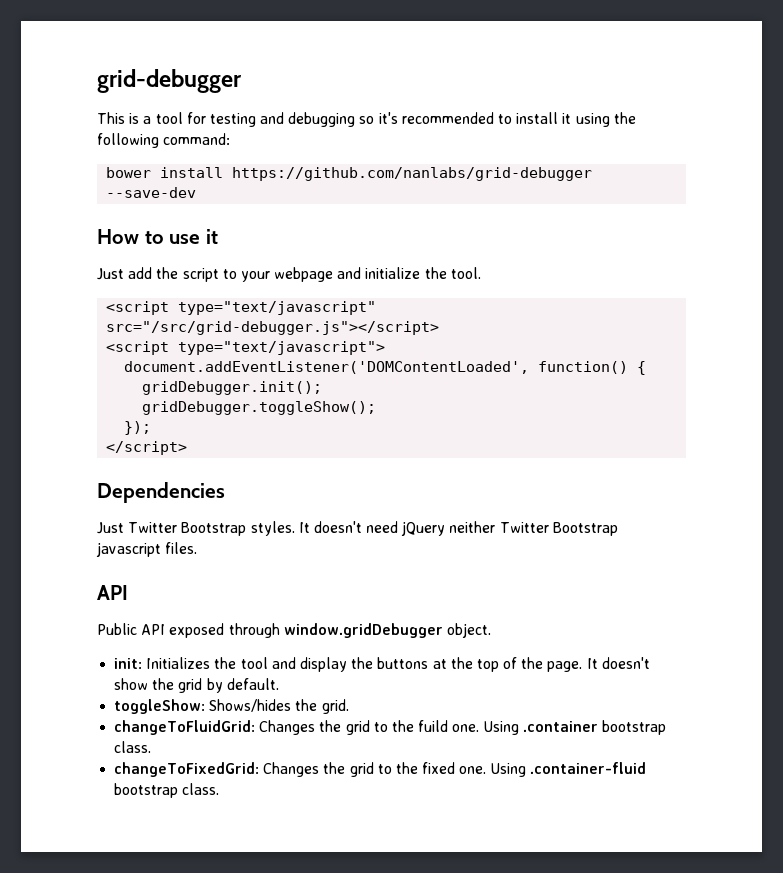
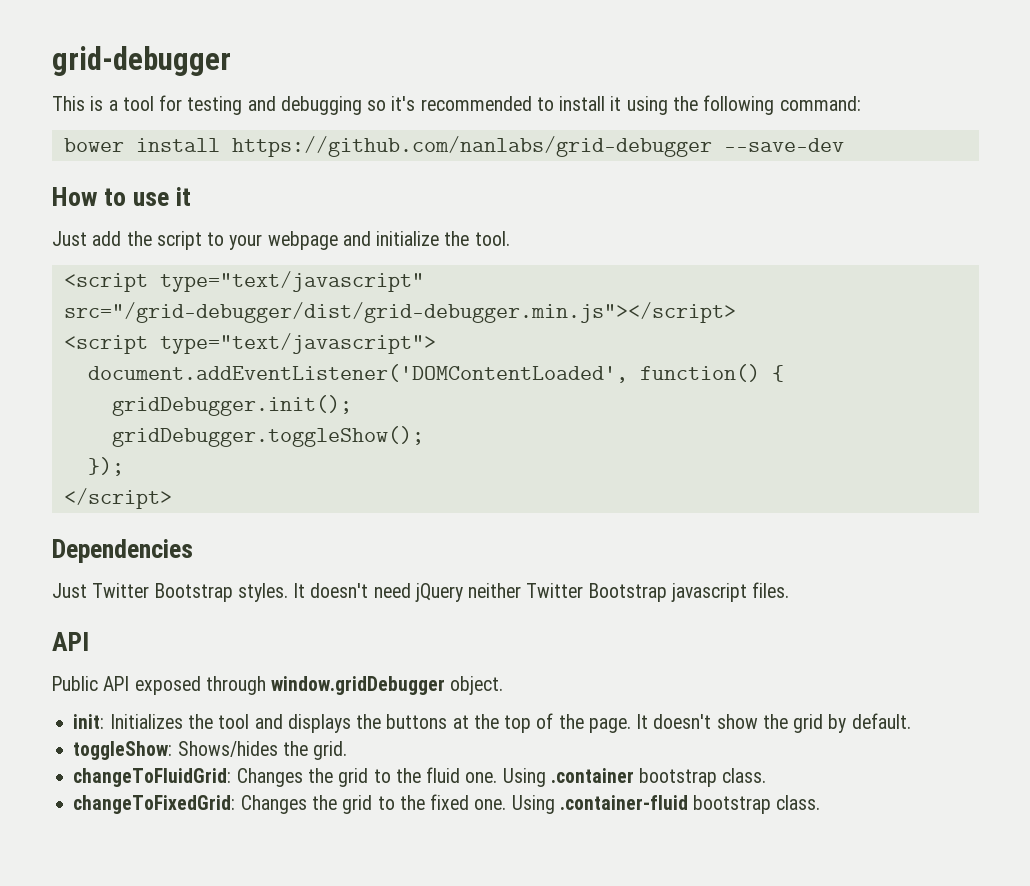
[106,321,440,335] src="/src/grid-debugger.js"></script> -> [63,302,736,323] src="/grid-debugger/dist/grid-debugger.min.js"></script>
[299,657,347,672] display -> [287,714,351,733] displays
[418,720,449,732] fuild -> [426,767,461,783] fluid

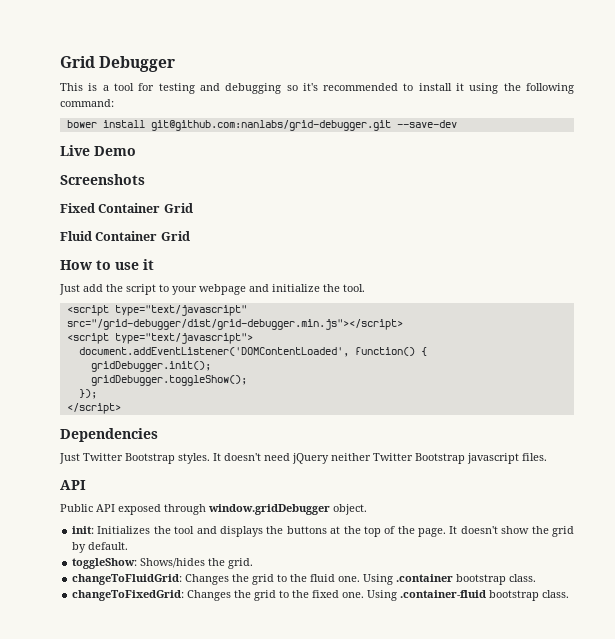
[52,46,231,76] grid-debugger -> [60,56,176,72] Grid Debugger
[231,136,712,157] https://github.com/nanlabs/grid-debugger -> [150,120,391,131] git@github.com:nanlabs/grid-debugger.git
(844, 145) none -> [60,145,136,156] [60,174,145,185] [60,203,193,213] [60,231,190,241] // Live Demo // Screenshots // Fixed Container Grid // Fluid Container Grid

